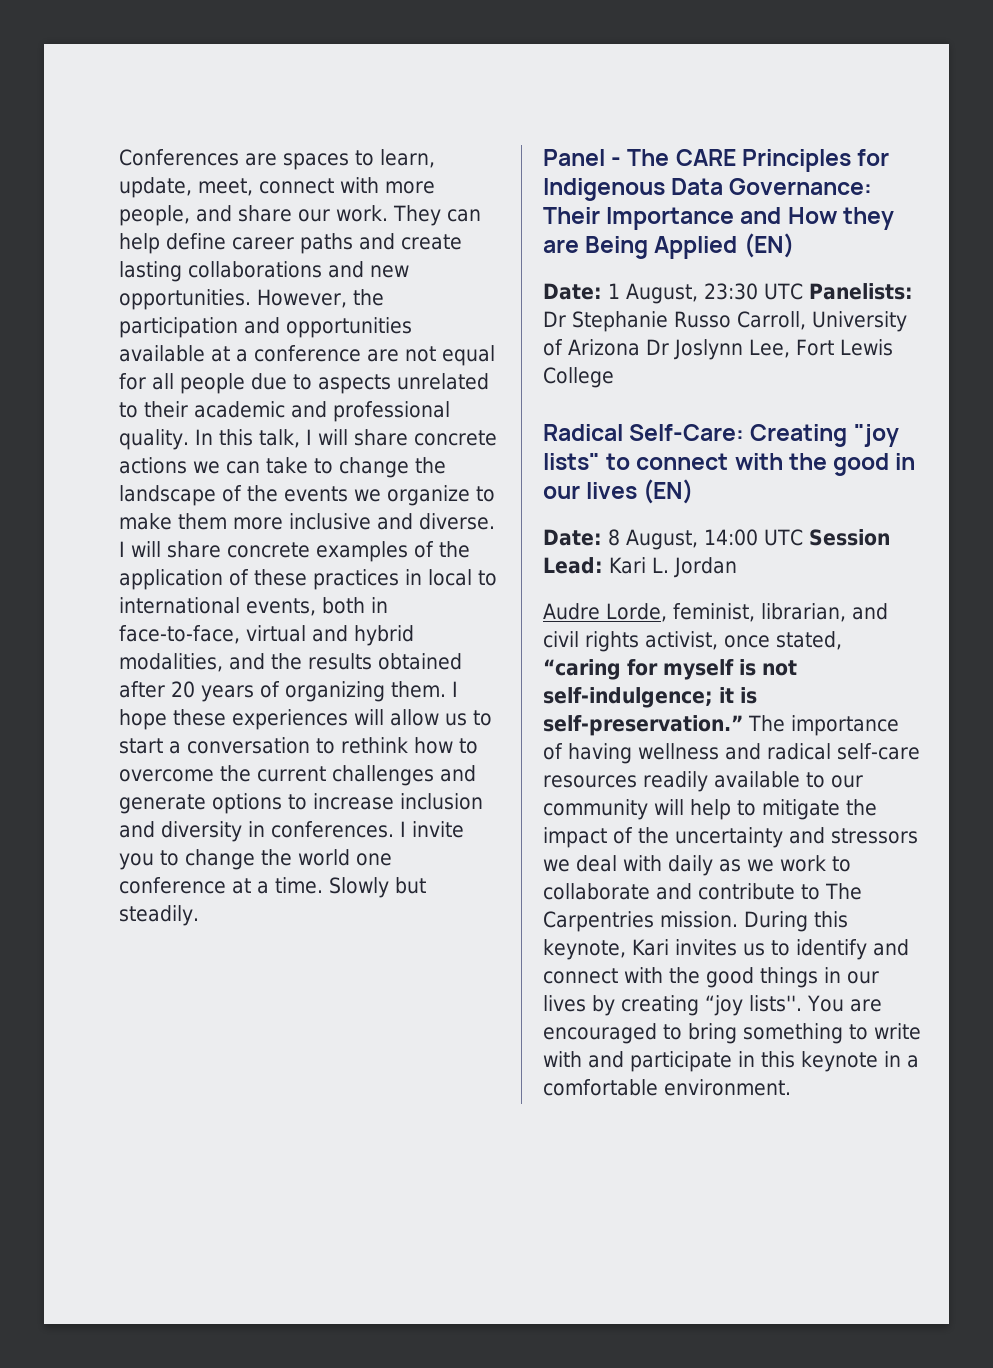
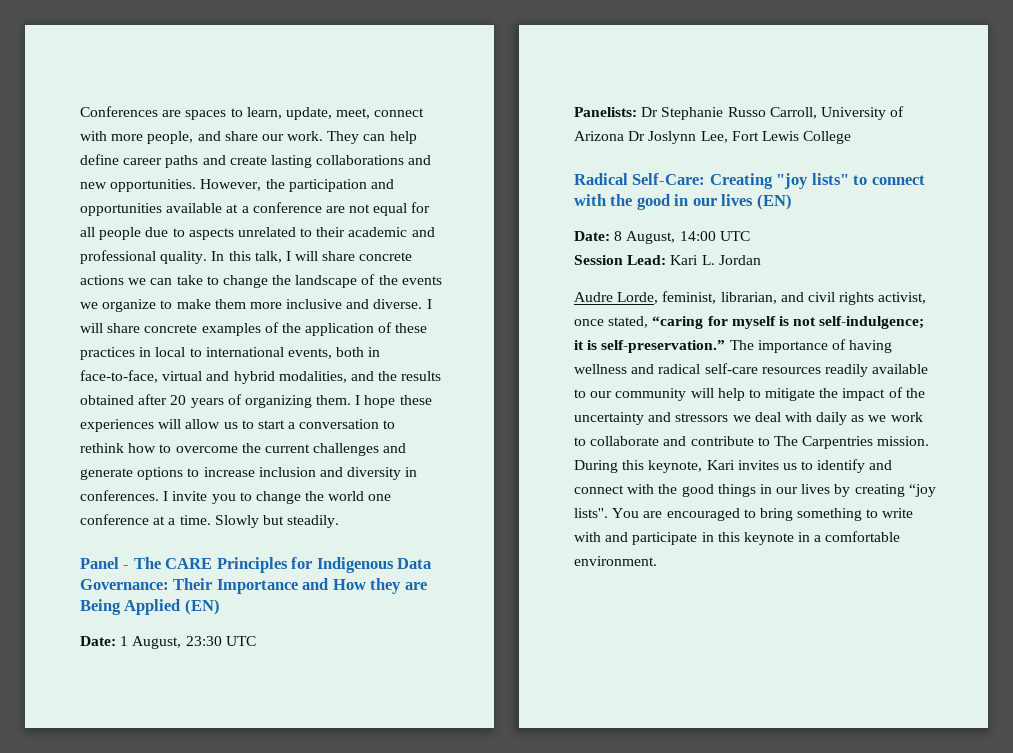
(803, 291) none -> (256, 641) //
(803, 537) none -> (750, 236) //

